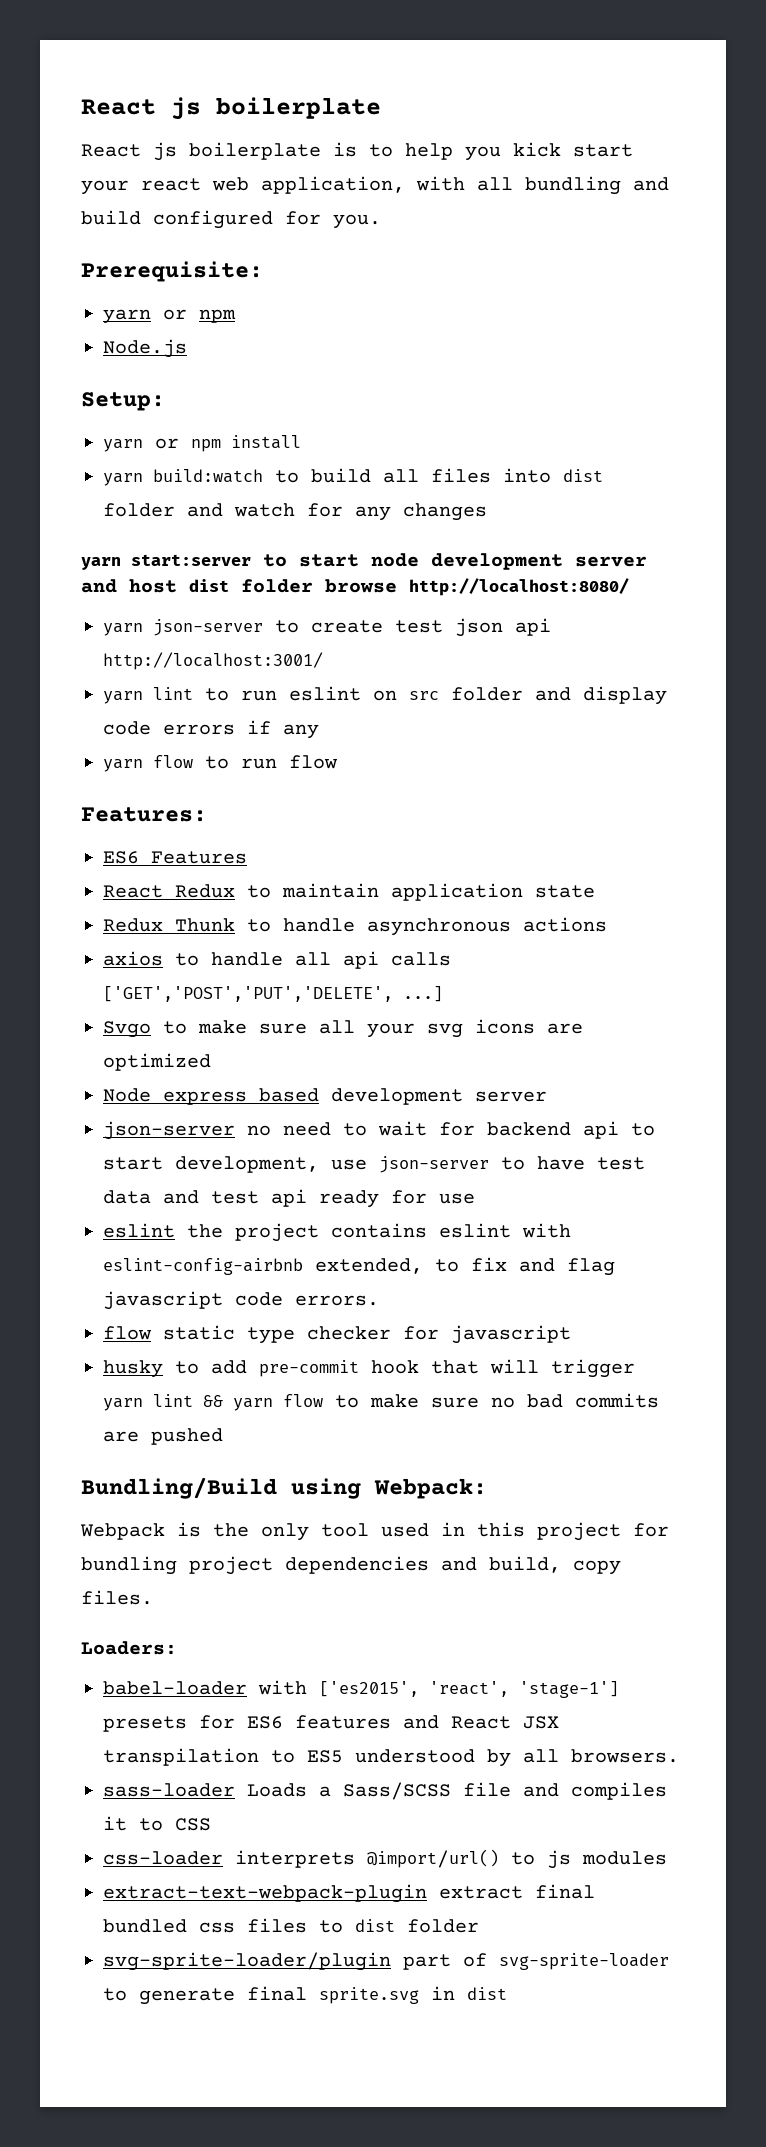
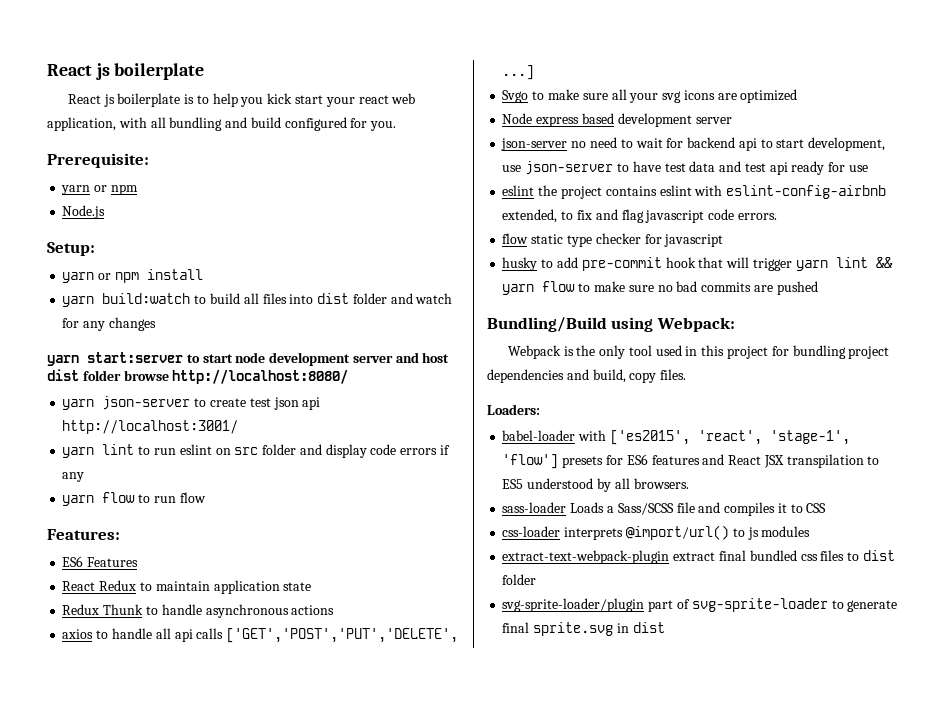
[519,1681,619,1698] 'stage-1'] -> [769,430,850,445] [502,454,559,469] 'stage-1', 'flow']

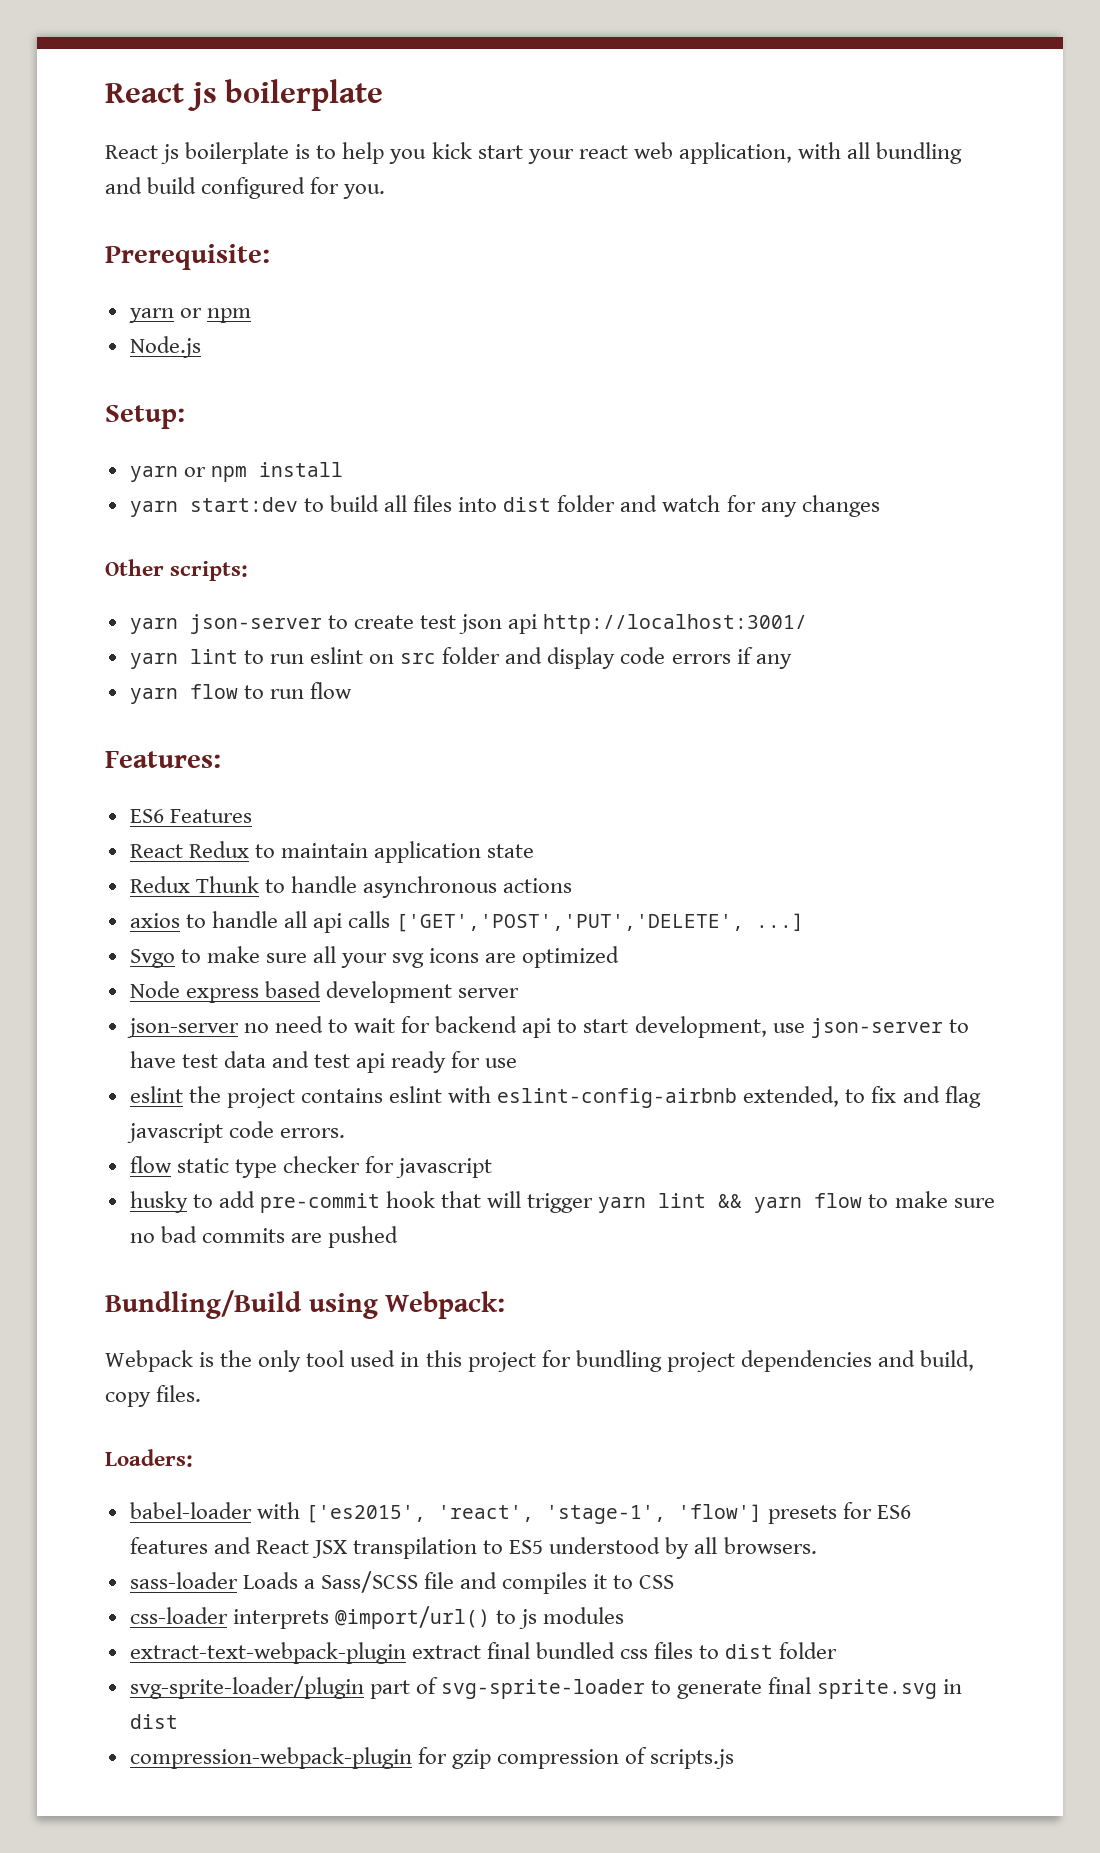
[102,293,191,304] build:watch -> [189,497,298,512] start:dev
[47,352,450,366] [47,369,349,384] yarn start:server to start node development server and host dist folder browse http://localhost:8080/ -> [105,559,249,581] Other scripts:
(665, 627) none -> [129,1747,735,1769] // compression-webpack-plugin for gzip compression of scripts.js

